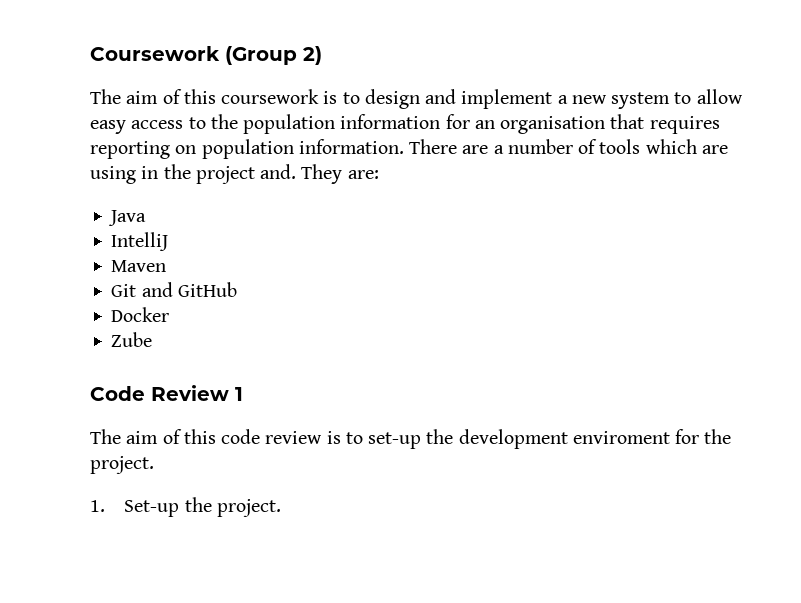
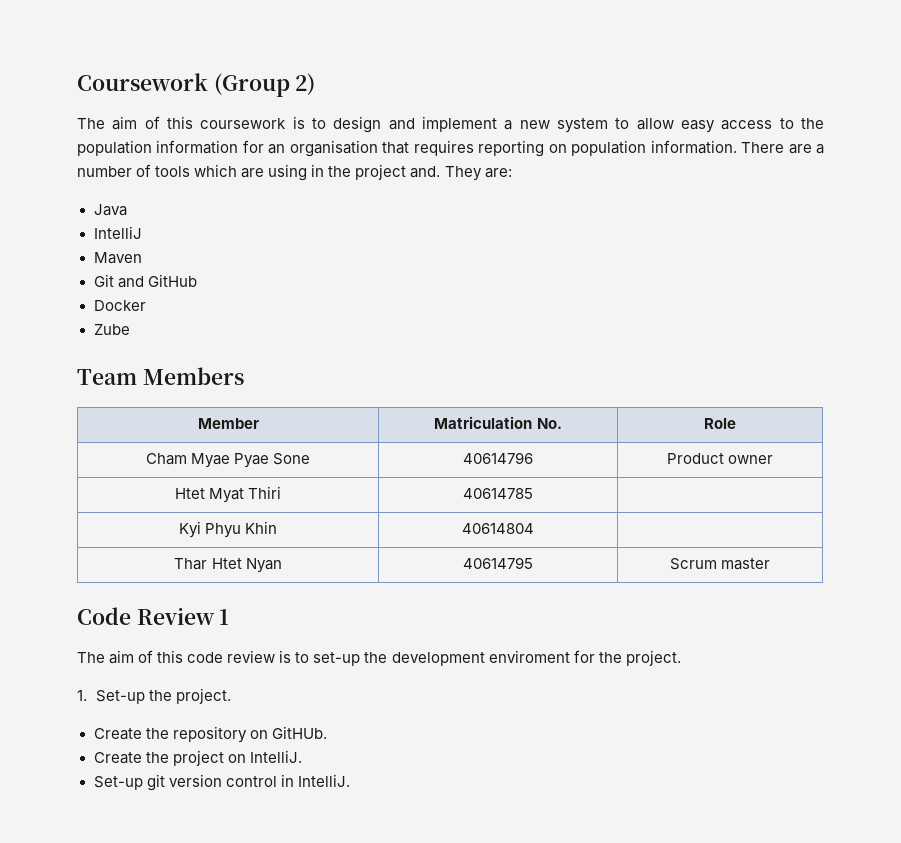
(153, 339) none -> [77,367,244,385] [197,418,259,429] [434,416,562,429] [704,418,736,429] [145,453,311,468] [463,452,533,464] [666,453,774,464] [174,486,282,503] [463,488,533,499] [178,521,278,538] [462,523,534,534] [174,558,282,573] [463,557,533,569] [669,558,771,570] // Team Members // Member | Matriculation No. | Role // Cham Myae Pyae Sone | 40614796 | Product owner // Htet Myat Thiri | 40614785 | // Kyi Phyu Khin | 40614804 | // Thar Htet Nyan | 40614795 | Scrum master
(281, 508) none -> [93,726,327,743] [93,750,302,766] [93,774,350,791] // Create the repository on GitHUb. // Create the project on IntelliJ. // Set-up git version control in IntelliJ.

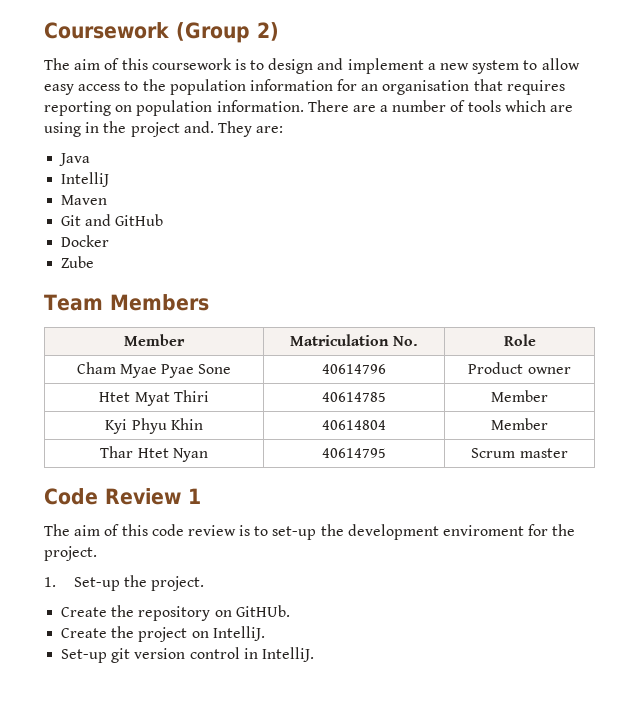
(533, 493) none -> [491,390,548,402] Member
(534, 528) none -> [491,418,548,430] Member

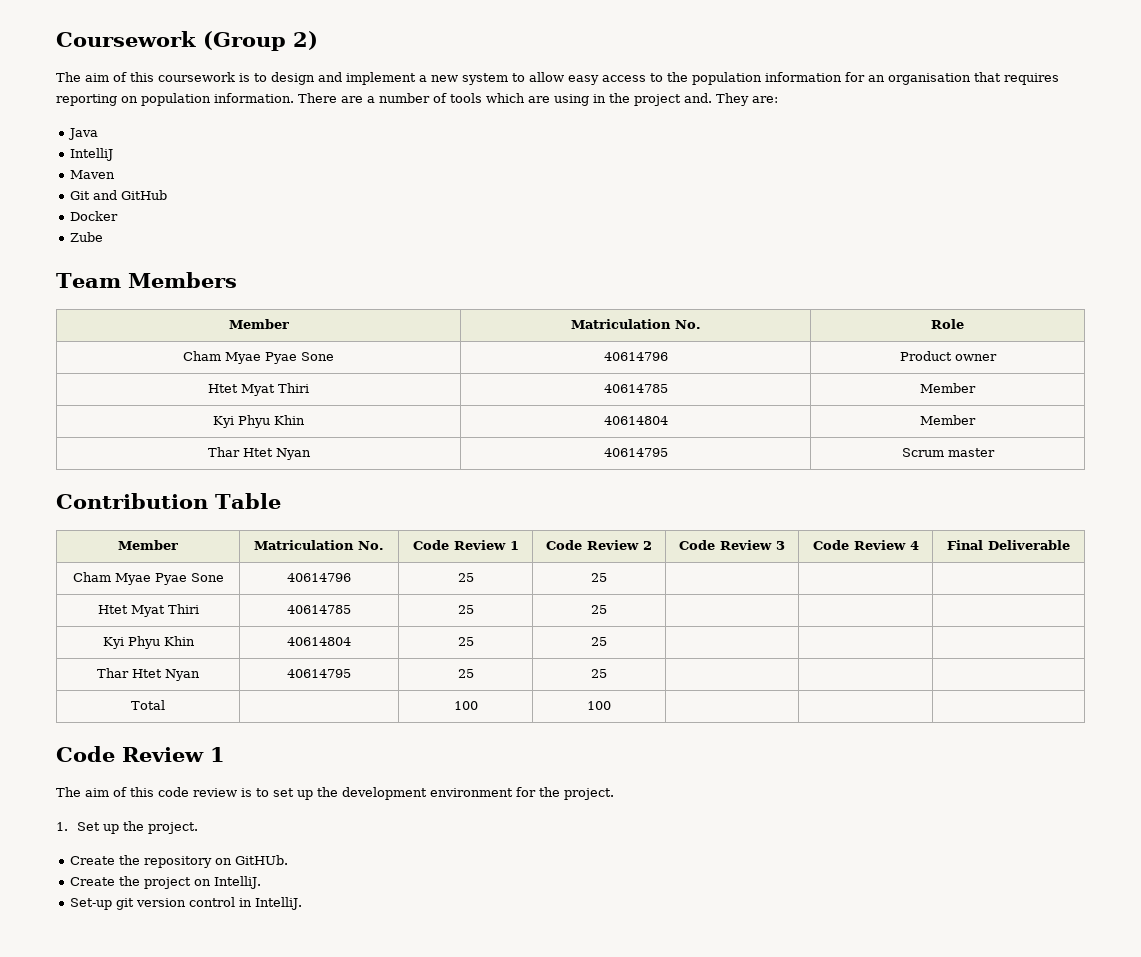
(568, 453) none -> [56,493,281,509] [118,540,178,550] [254,540,384,550] [412,540,519,550] [546,540,652,550] [679,540,785,550] [812,540,919,550] [946,540,1070,550] [72,572,224,585] [287,573,351,582] [457,573,474,582] [591,573,607,582] [97,604,199,617] [287,605,351,614] [457,605,474,614] [591,605,607,614] [102,636,195,649] [287,637,351,646] [457,637,474,646] [591,637,607,646] [97,668,200,681] [287,669,351,678] [457,669,474,678] [591,669,607,678] [131,700,166,710] [453,701,478,710] [587,701,611,710] // Contribution Table // Member | Matriculation No. | Code Review 1 | Code Review 2 | Code Review 3 | Code Review 4 | Final Deliverable // Cham Myae Pyae Sone | 40614796 | 25 | 25 | | | // Htet Myat Thiri | 40614785 | 25 | 25 | | | // Kyi Phyu Khin | 40614804 | 25 | 25 | | | // Thar Htet Nyan | 40614795 | 25 | 25 | | | // Total | | 100 | 100 | | |
[272,526,317,540] set-up -> [273,788,313,800] set up
[443,525,525,536] enviroment -> [430,788,513,797] environment
[74,577,121,591] Set-up -> [76,822,119,834] Set up

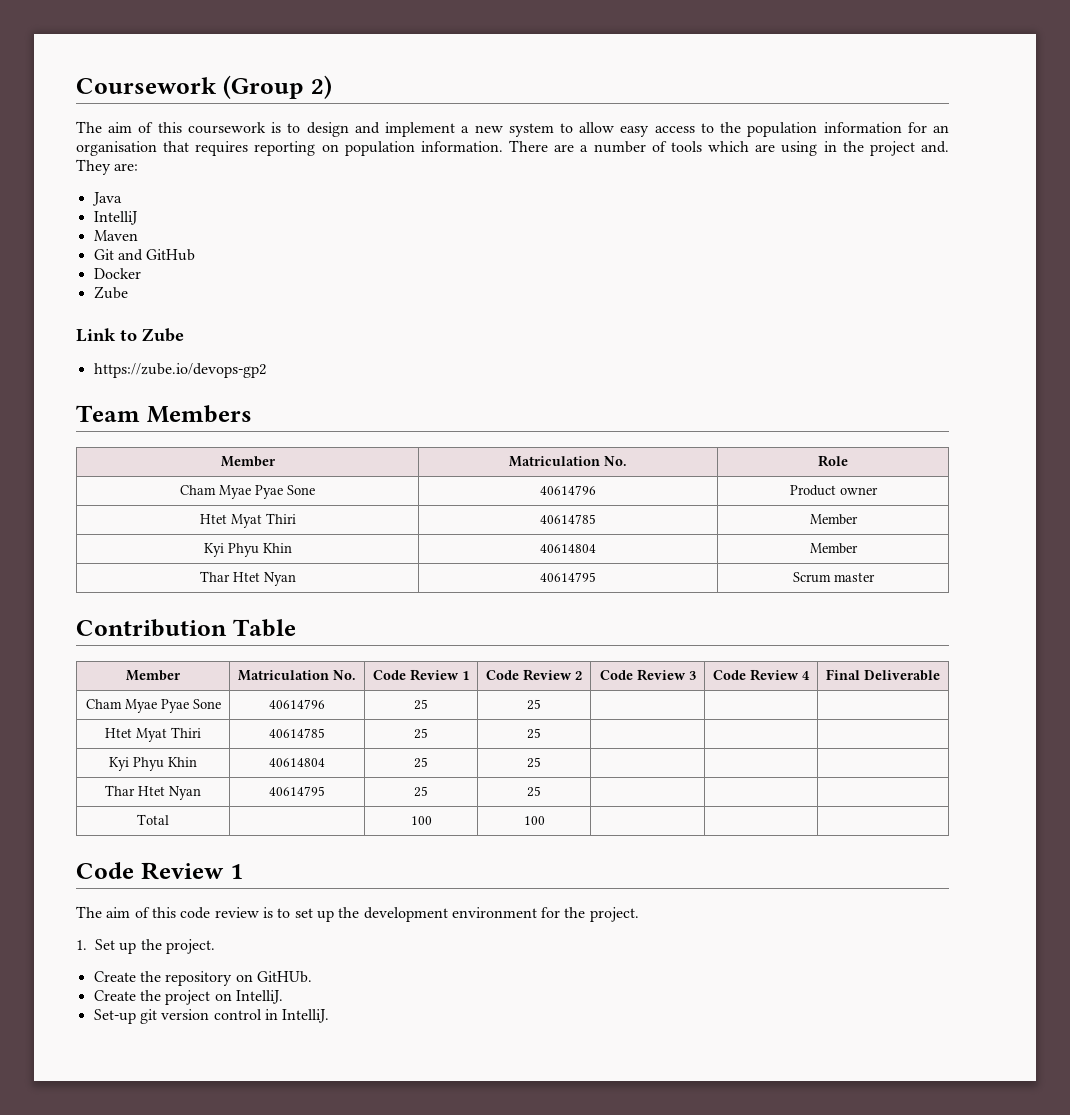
(104, 237) none -> [76,328,184,342] [93,363,266,378] // Link to Zube // https://zube.io/devops-gp2

